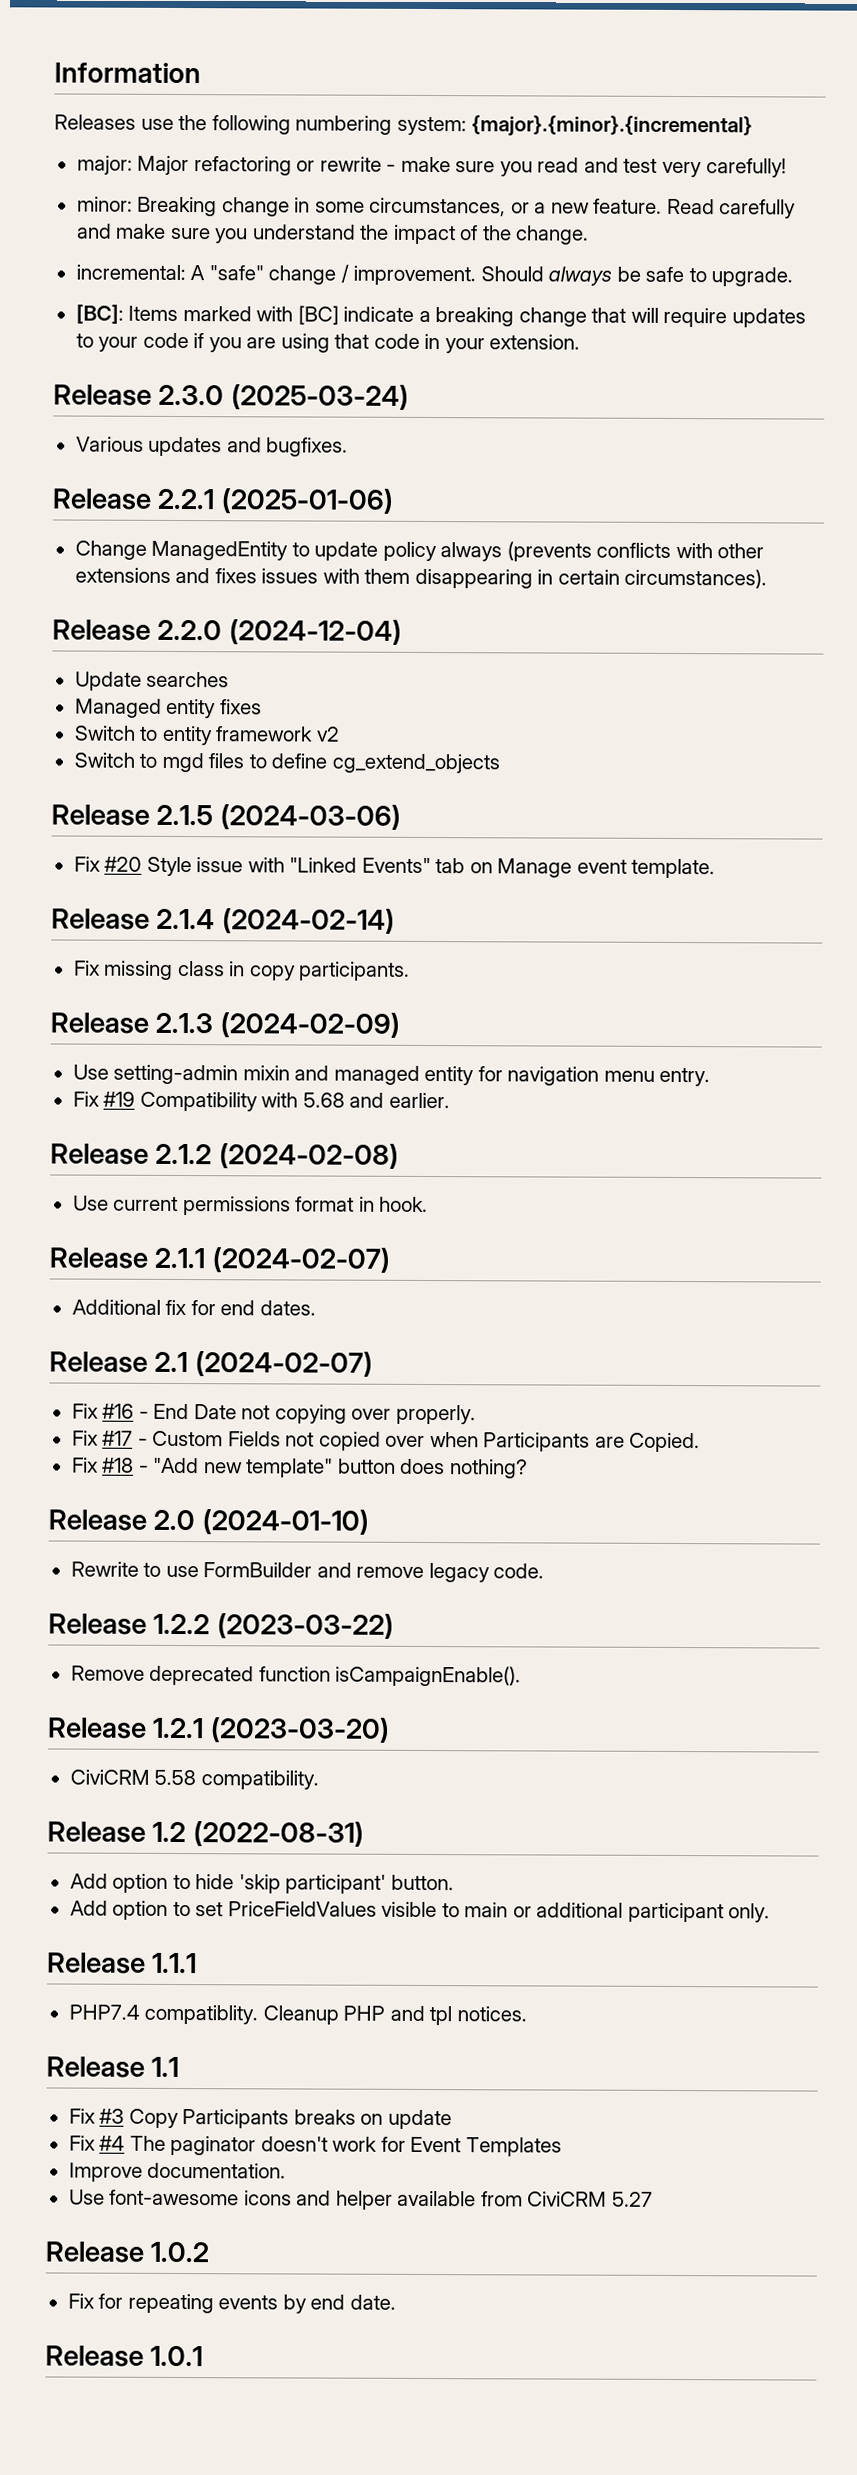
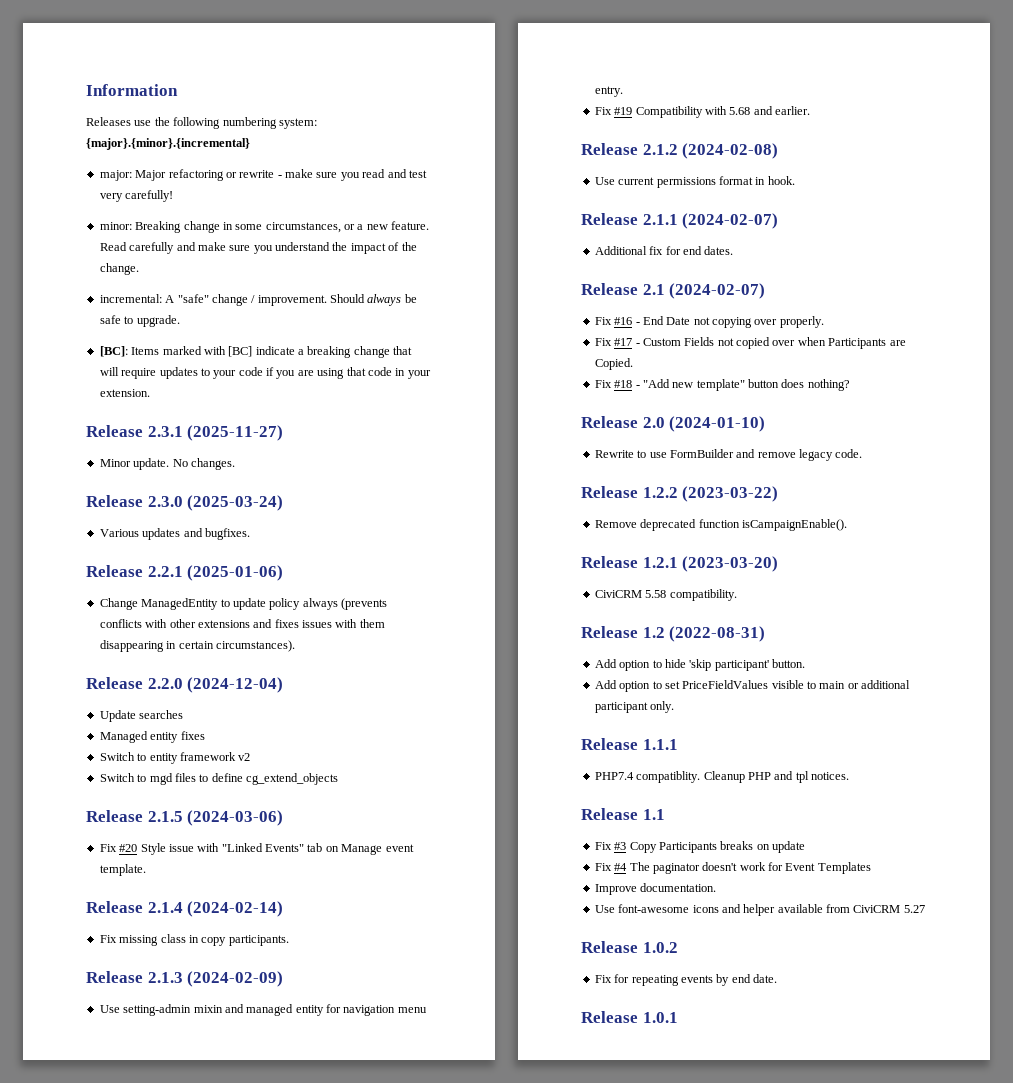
(581, 342) none -> [86,425,284,441] [99,458,235,470] // Release 2.3.1 (2025-11-27) // Minor update. No changes.

